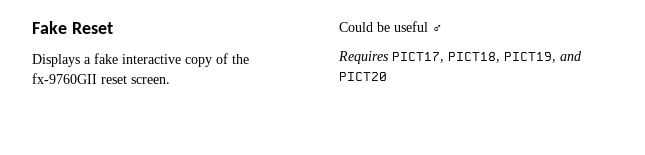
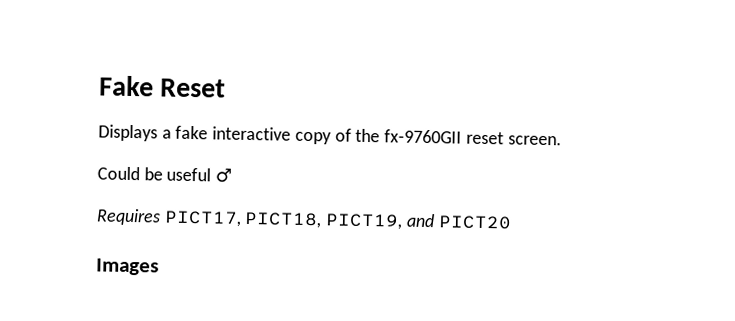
(387, 76) none -> [96,258,159,276] // Images

